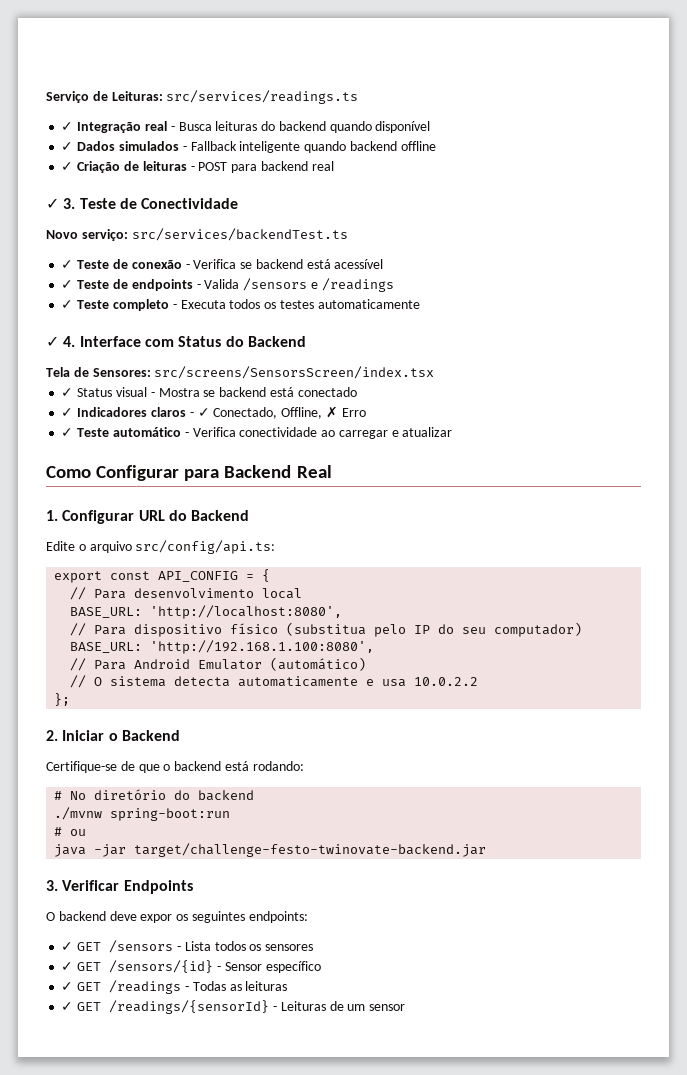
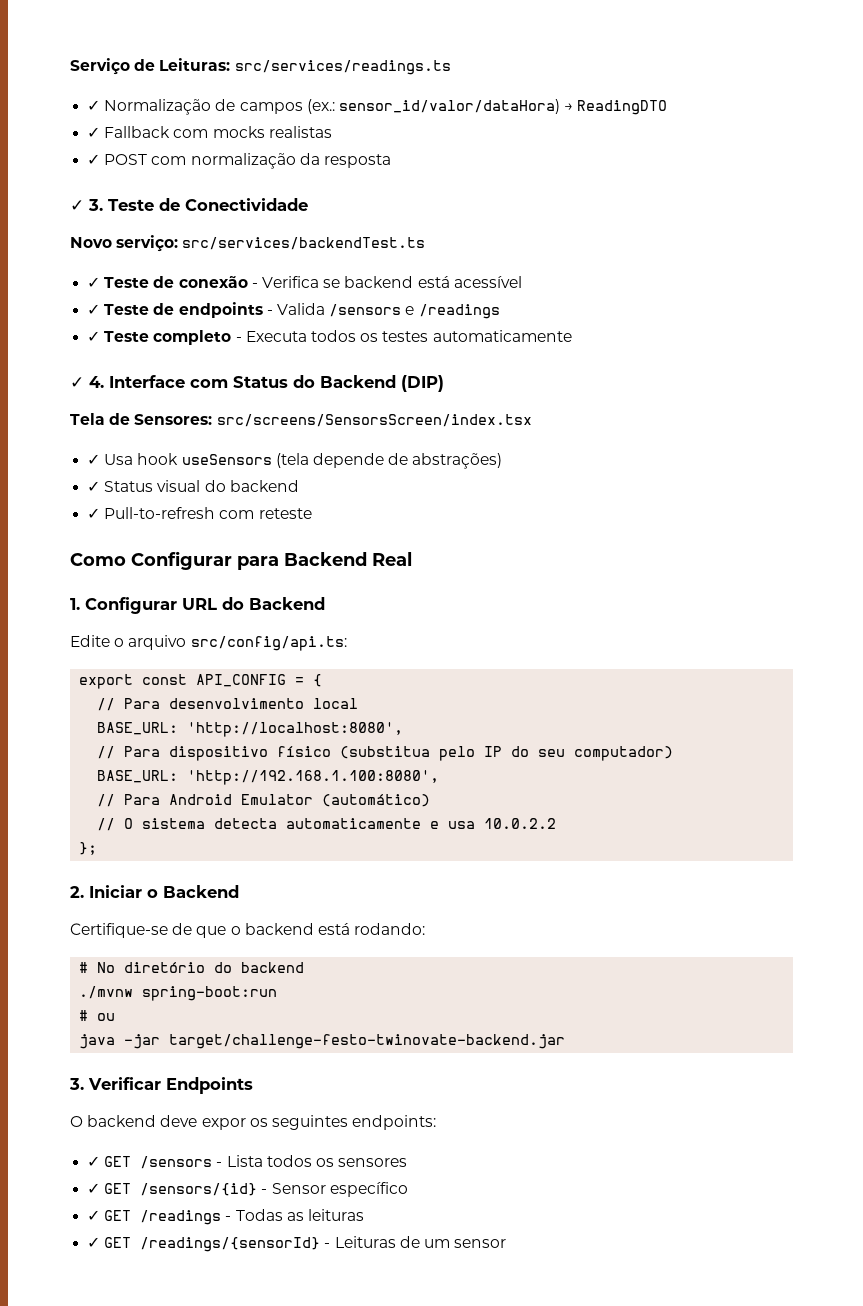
[77,121,431,133] [61,141,436,153] [61,161,334,173] Integração real - Busca leituras do backend quando disponível // ✓ Dados simulados - Fallback inteligente quando backend offline // ✓ Criação de leituras - POST para backend real -> [104,99,668,115] [87,126,332,138] [87,153,391,169] Normalização de campos (ex.: sensor_id/valor/dataHora) → ReadingDTO // ✓ Fallback com mocks realistas // ✓ POST com normalização da resposta
(306, 341) none -> [401,375,444,392] (DIP)
(435, 372) none -> [87,453,503,469] // ✓ Usa hook useSensors (tela depende de abstrações)
[150,387,357,397] [61,406,366,419] [61,427,453,439] - Mostra se backend está conectado // ✓ Indicadores claros - ✓ Conectado, Offline, ✗ Erro // ✓ Teste automático - Verifica conectividade ao carregar e atualizar -> [204,480,299,492] [87,507,312,519] do backend // ✓ Pull-to-refresh com reteste

